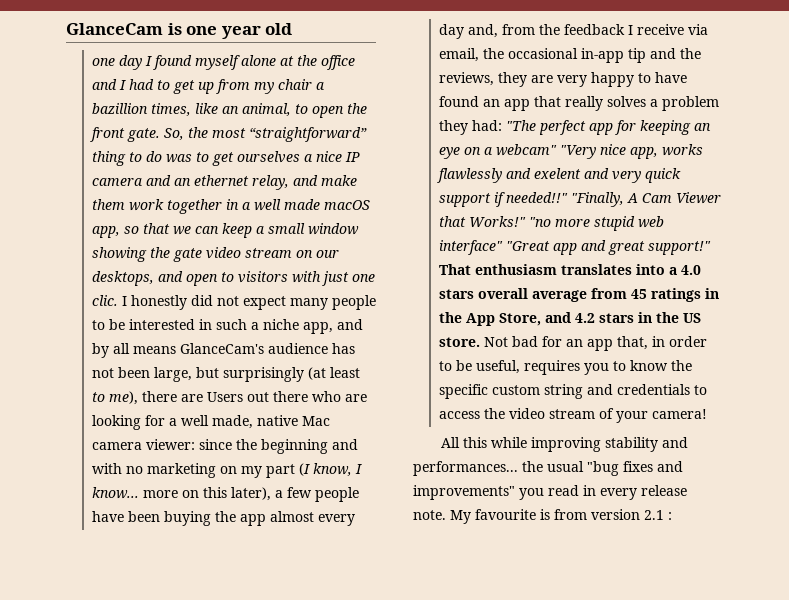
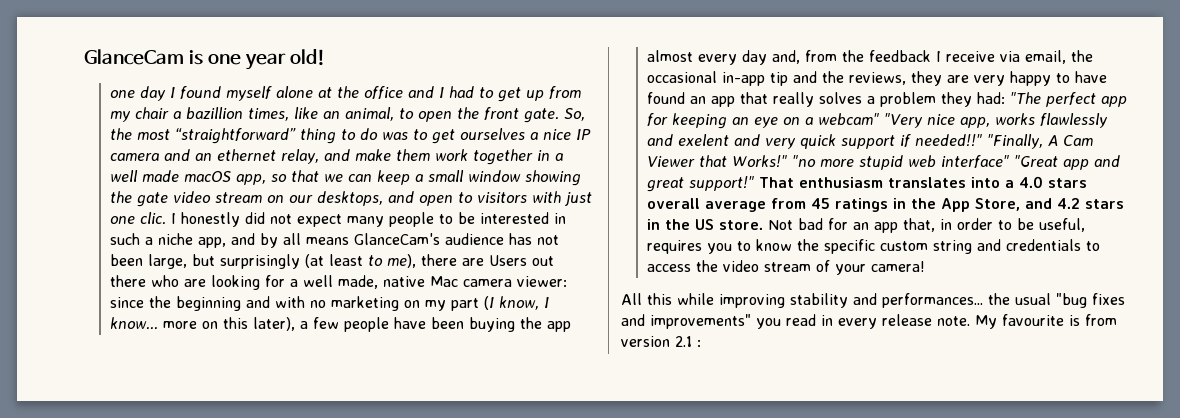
[265,23,293,35] old -> [289,49,325,66] old!

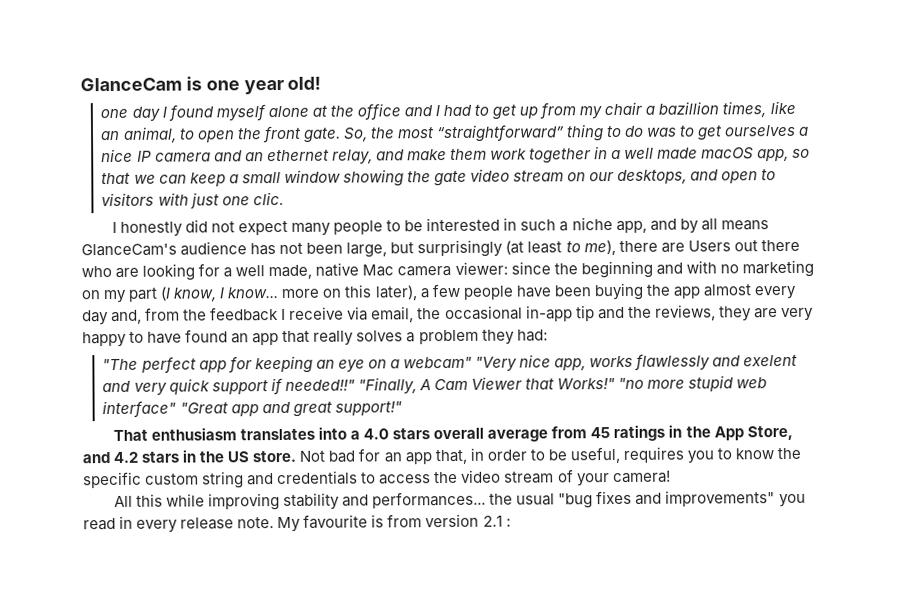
(167, 218) none -> (284, 198) //
(1006, 98) none -> (548, 335) //
(755, 183) none -> (402, 408) //

